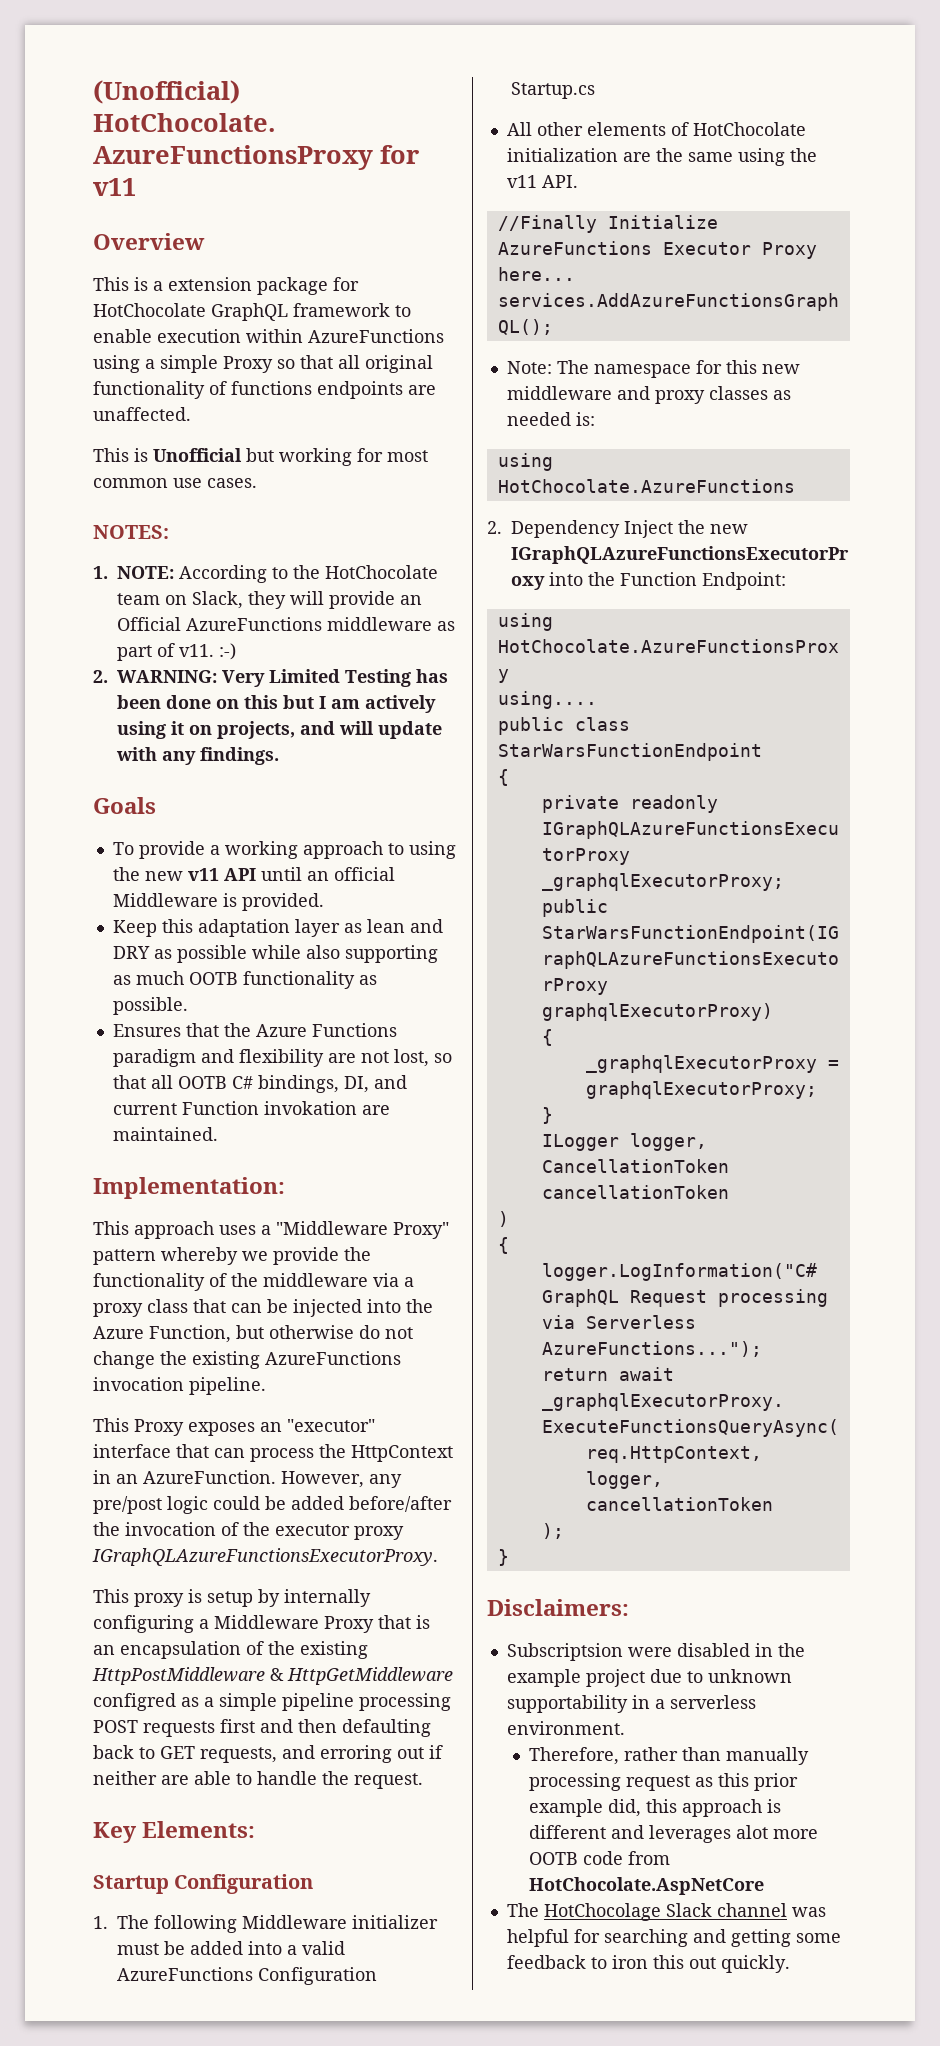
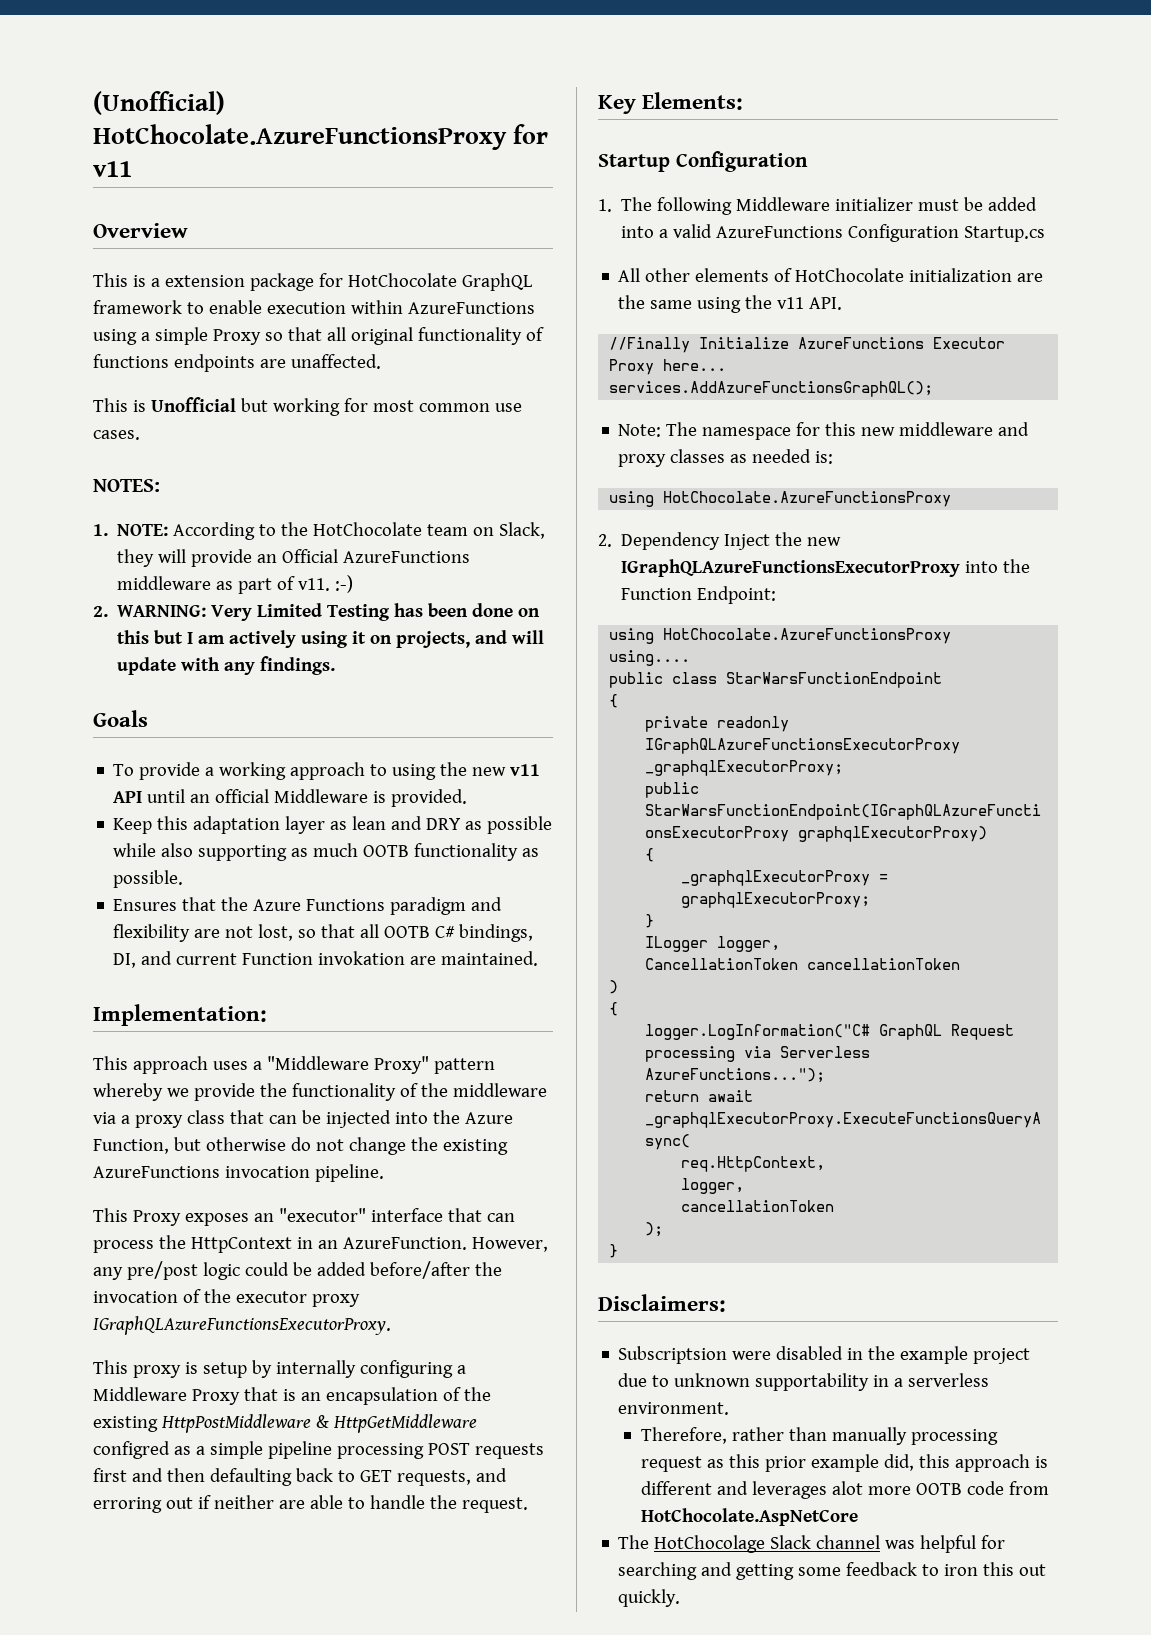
[497,479,795,493] HotChocolate.AzureFunctions -> [663,491,952,507] HotChocolate.AzureFunctionsProxy

